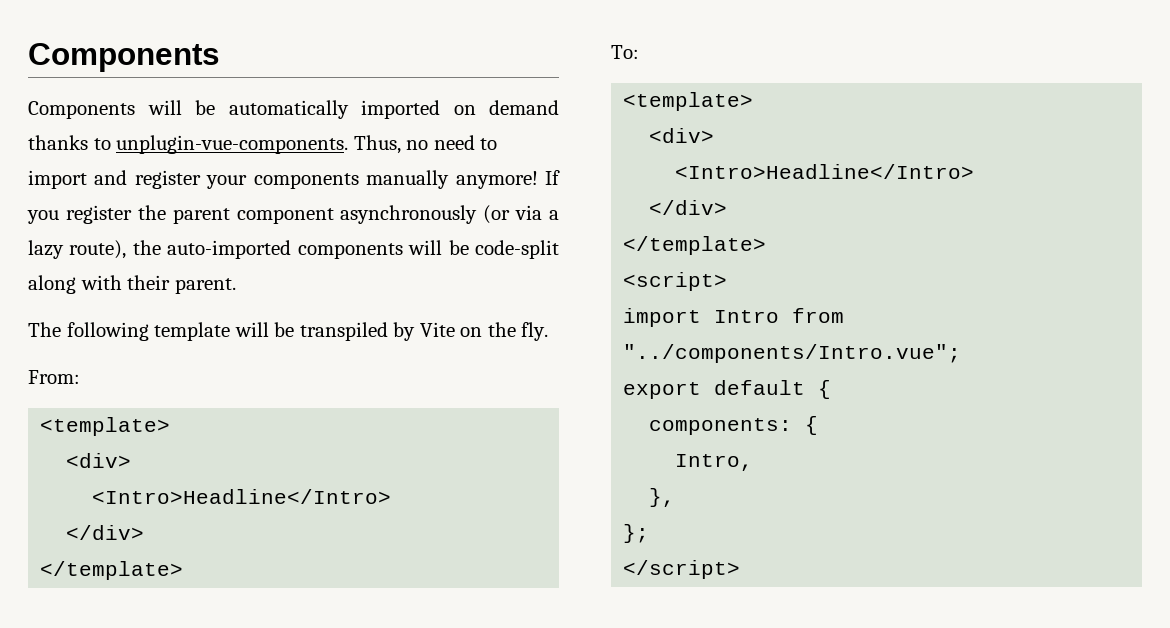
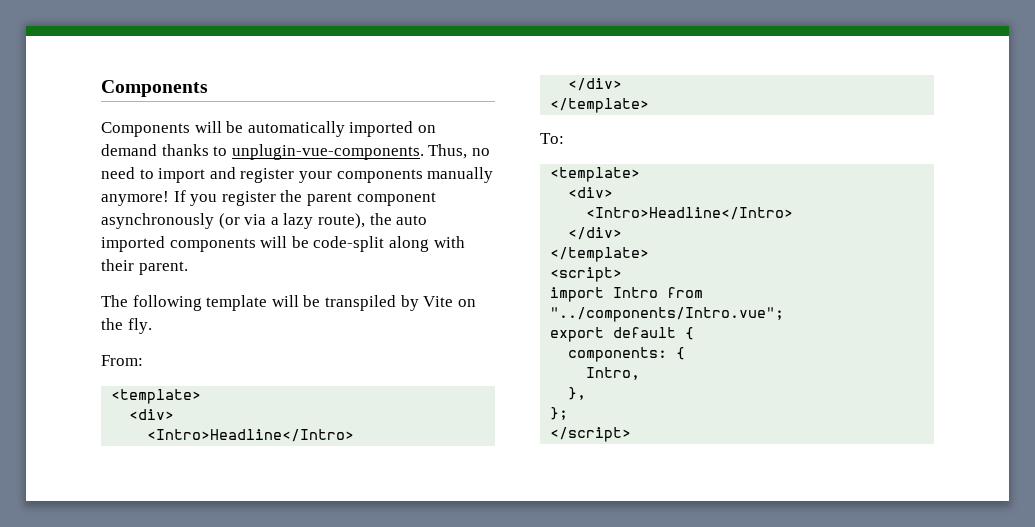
[167,240,292,259] auto-imported -> [396,215,428,225] [101,236,165,252] auto imported

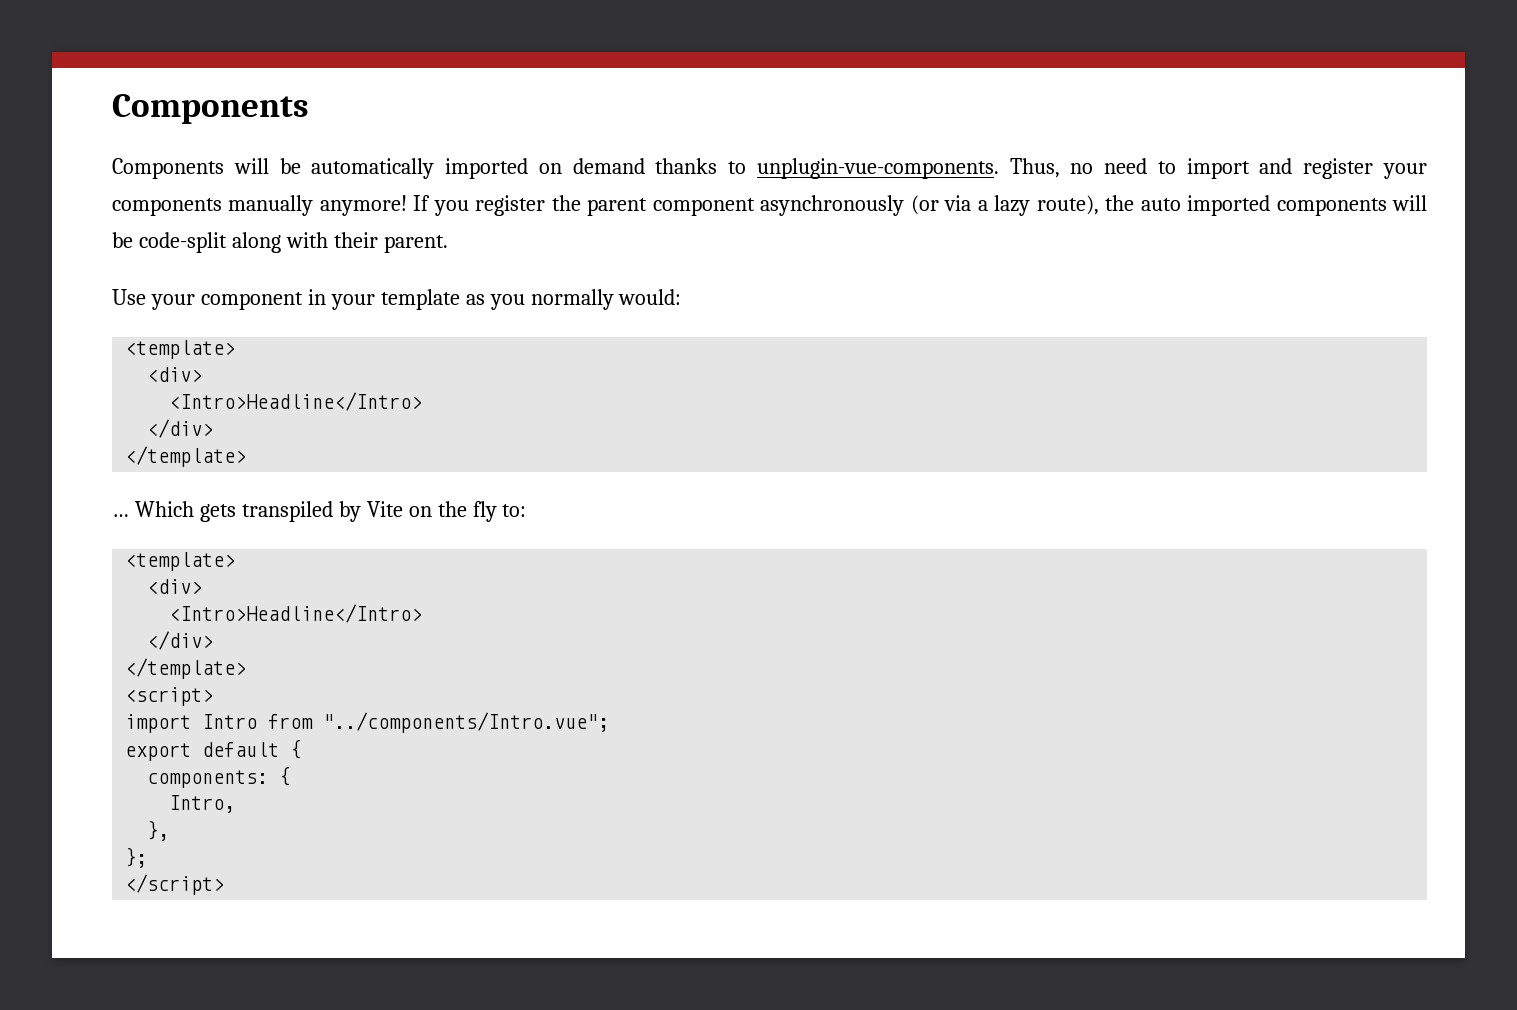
[101,295,476,311] [101,318,152,334] [101,355,143,366] [111,389,202,404] [129,409,175,420] [147,429,355,442] [568,78,623,91] [550,98,650,113] [540,133,564,144] The following template will be transpiled by Vite on the fly. // From: // <template> // <div> // <Intro>Headline</Intro> // </div> // </template> // To: -> [112,289,682,310] [125,340,236,359] [147,367,203,382] [169,392,423,411] [147,419,214,438] [125,446,247,467] [112,501,527,522] Use your component in your template as you normally would: // <template> // <div> // <Intro>Headline</Intro> // </div> // </template> // … Which gets transpiled by Vite on the fly to:

